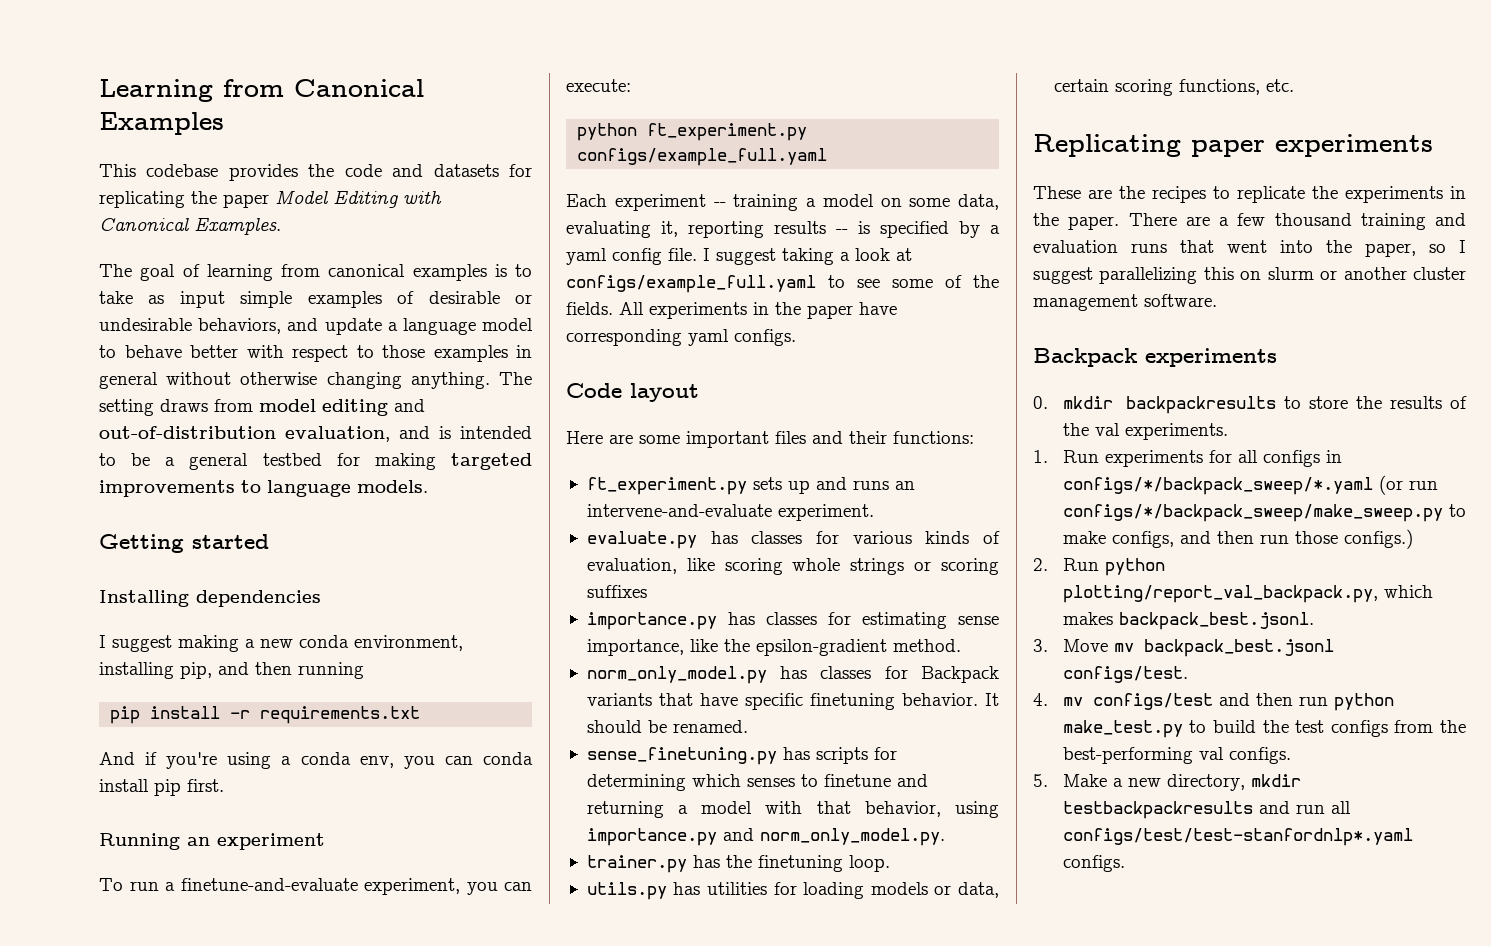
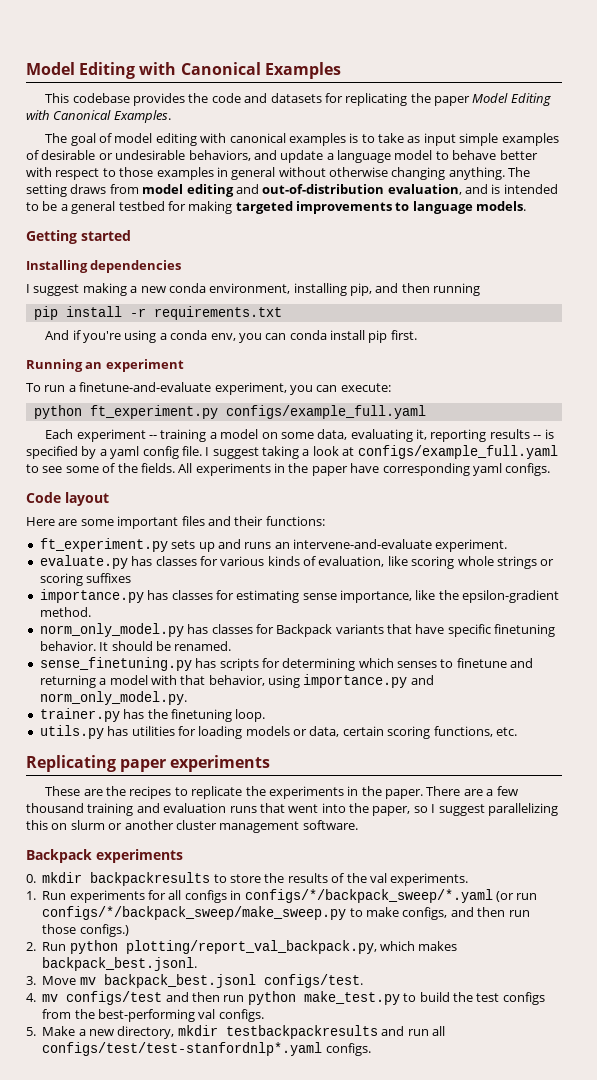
[99,79,284,102] Learning from -> [26,62,177,79] Model Editing with
[206,264,320,281] learning from -> [114,133,227,146] model editing with

